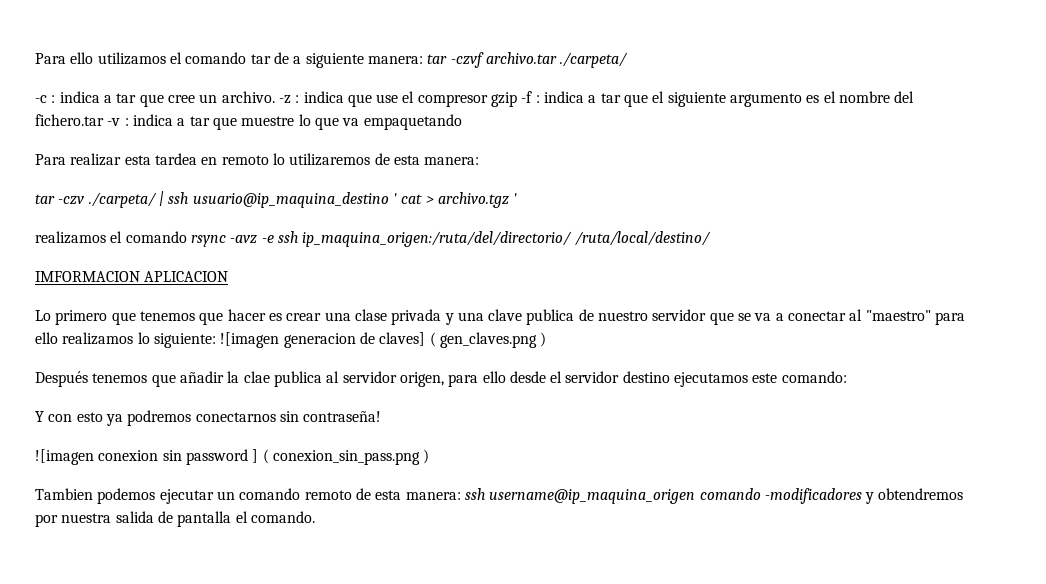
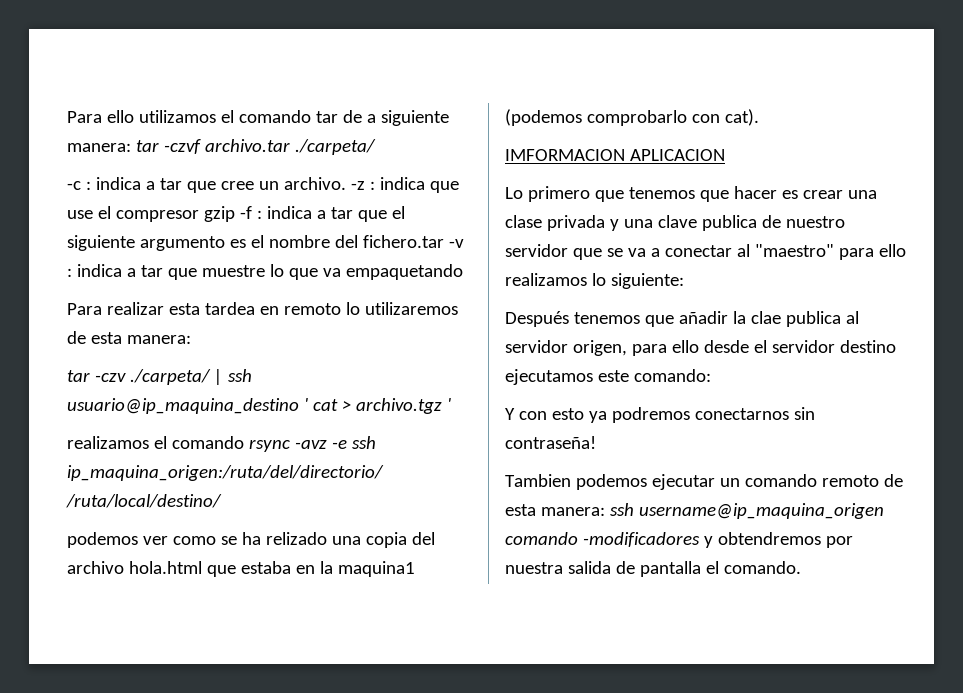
(711, 238) none -> [67,532,435,548] [67,561,415,577] [505,109,759,126] // podemos ver como se ha relizado una copia del archivo hola.html que estaba en la maquina1 (podemos comprobarlo con cat).
[220,332,547,348] ![imagen generacion de claves] ( gen_claves.png ) -> (684, 281) none
[35,449,430,465] // ![imagen conexion sin password ] ( conexion_sin_pass.png ) -> (596, 442) none

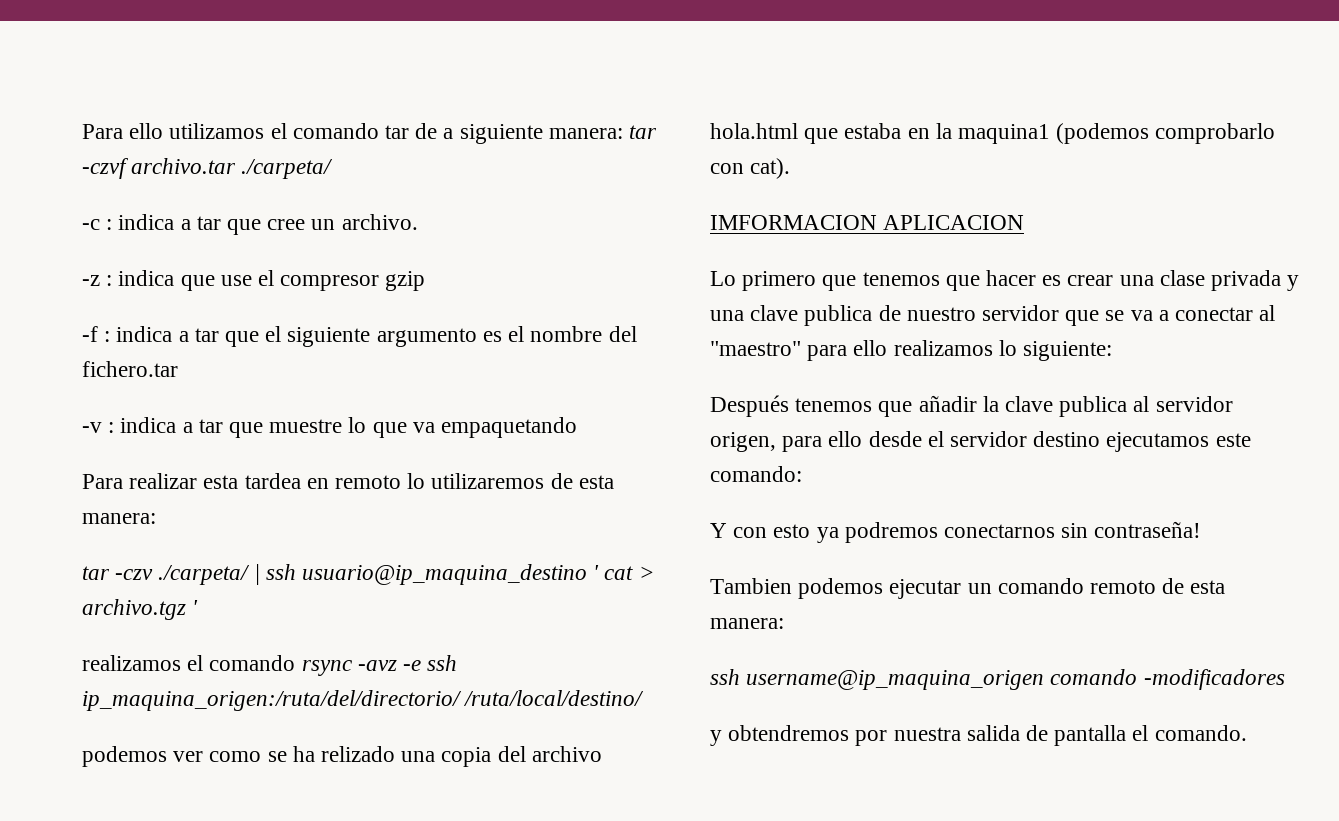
(346, 183) none -> (418, 222) //
(235, 214) none -> (426, 281) //
(444, 241) none -> (178, 369) //
[750,311,781,324] clae -> [1005,396,1054,412] clave
(605, 511) none -> (784, 623) //
(700, 539) none -> (1285, 679) //

